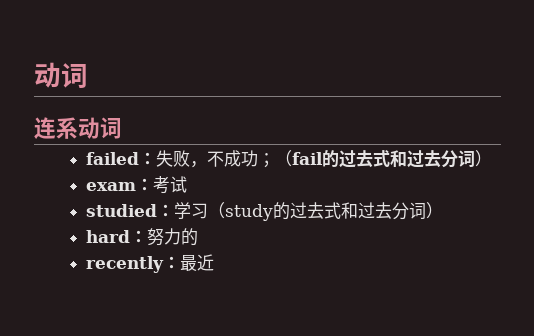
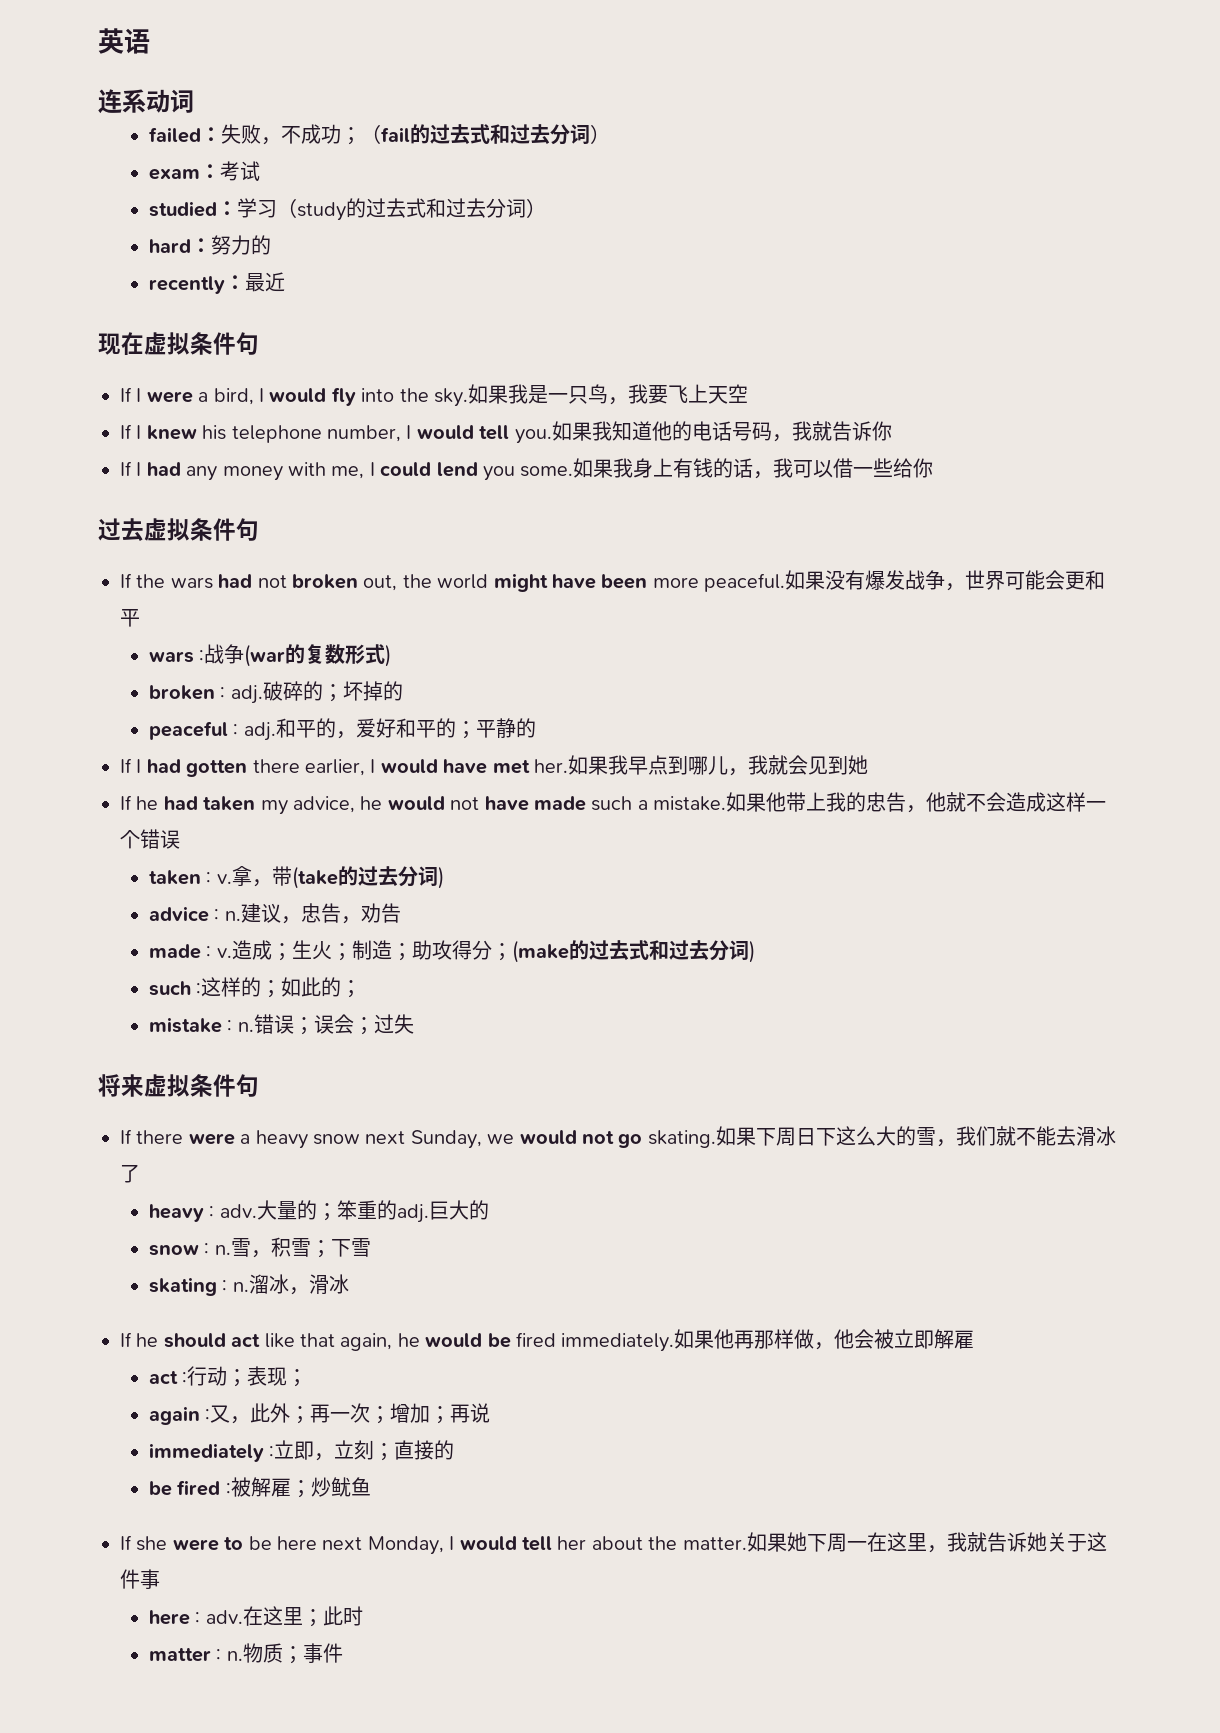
[34,62,88,88] 动词 -> [98,28,150,54] 英语
(214, 262) none -> [98,332,259,355] [120,384,748,407] [120,421,892,444] [120,458,934,481] [98,518,259,541] [120,570,1106,592] [120,609,140,627] [148,644,392,667] [148,681,403,704] [148,718,536,741] [120,755,868,777] [120,792,1107,815] [120,829,180,849] [148,866,444,889] [148,903,401,924] [148,940,755,963] [148,977,362,998] [148,1014,414,1035] [98,1074,259,1097] [120,1126,1116,1149] [120,1164,140,1183] [148,1200,489,1223] [148,1237,371,1258] [148,1274,349,1296] [120,1329,975,1352] [148,1366,308,1387] [148,1403,491,1425] [148,1440,455,1462] [148,1477,371,1498] [120,1532,1107,1555] [120,1569,160,1589] [148,1606,363,1627] [148,1643,343,1664] // 现在虚拟条件句 // If I were a bird, I would fly into the sky.如果我是一只鸟，我要飞上天空 // If I knew his telephone number, I would tell you.如果我知道他的电话号码，我就告诉你 // If I had any money with me, I could lend you some.如果我身上有钱的话，我可以借一些给你 // 过去虚拟条件句 // If the wars had not broken out, the world might have been more peaceful.如果没有爆发战争，世界可能会更和平 // wars :战争(war的复数形式) // broken : adj.破碎的；坏掉的 // peaceful : adj.和平的，爱好和平的；平静的 // If I had gotten there earlier, I would have met her.如果我早点到哪儿，我就会见到她 // If he had taken my advice, he would not have made such a mistake.如果他带上我的忠告，他就不会造成这样一个错误 // taken : v.拿，带(take的过去分词) // advice : n.建议，忠告，劝告 // made : v.造成；生火；制造；助攻得分；(make的过去式和过去分词) // such :这样的；如此的； // mistake : n.错误；误会；过失 // 将来虚拟条件句 // If there were a heavy snow next Sunday, we would not go skating.如果下周日下这么大的雪，我们就不能去滑冰了 // heavy : adv.大量的；笨重的adj.巨大的 // snow : n.雪，积雪；下雪 // skating : n.溜冰，滑冰 // If he should act like that again, he would be fired immediately.如果他再那样做，他会被立即解雇 // act :行动；表现； // again :又，此外；再一次；增加；再说 // immediately :立即，立刻；直接的 // be fired :被解雇；炒鱿鱼 // If she were to be here next Monday, I would tell her about the matter.如果她下周一在这里，我就告诉她关于这件事 // here : adv.在这里；此时 // matter : n.物质；事件

